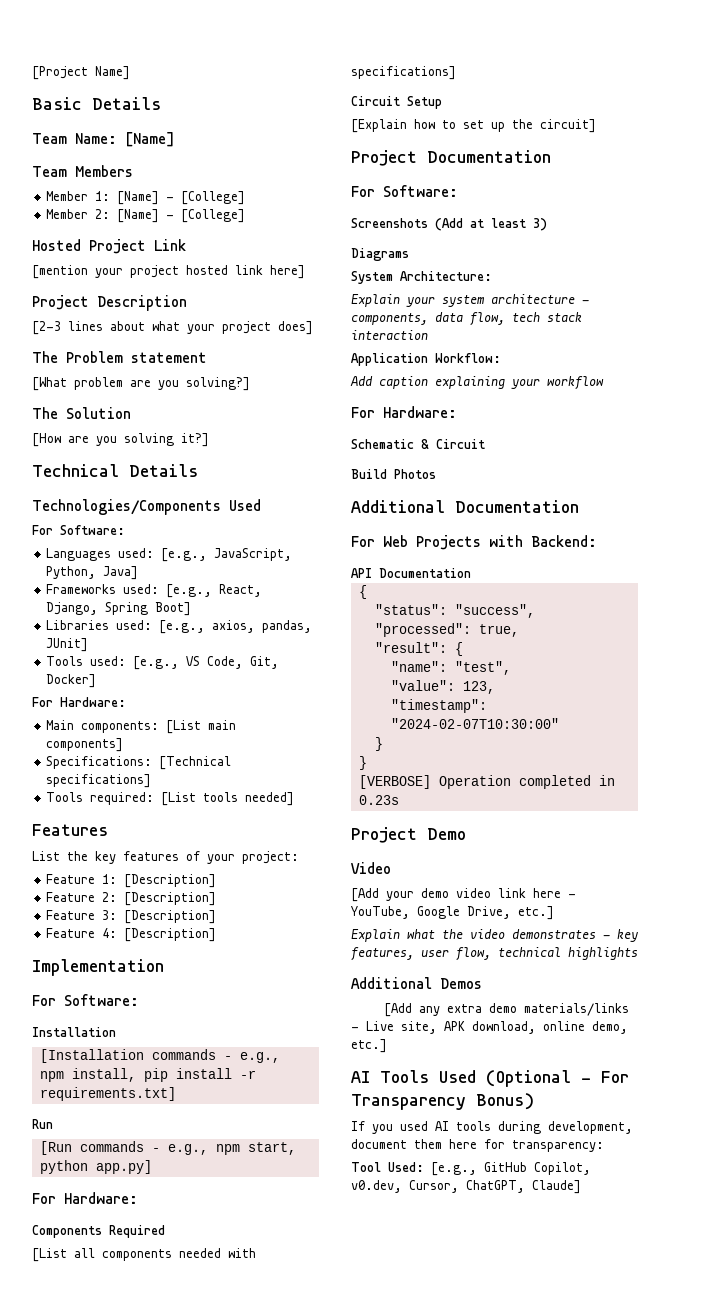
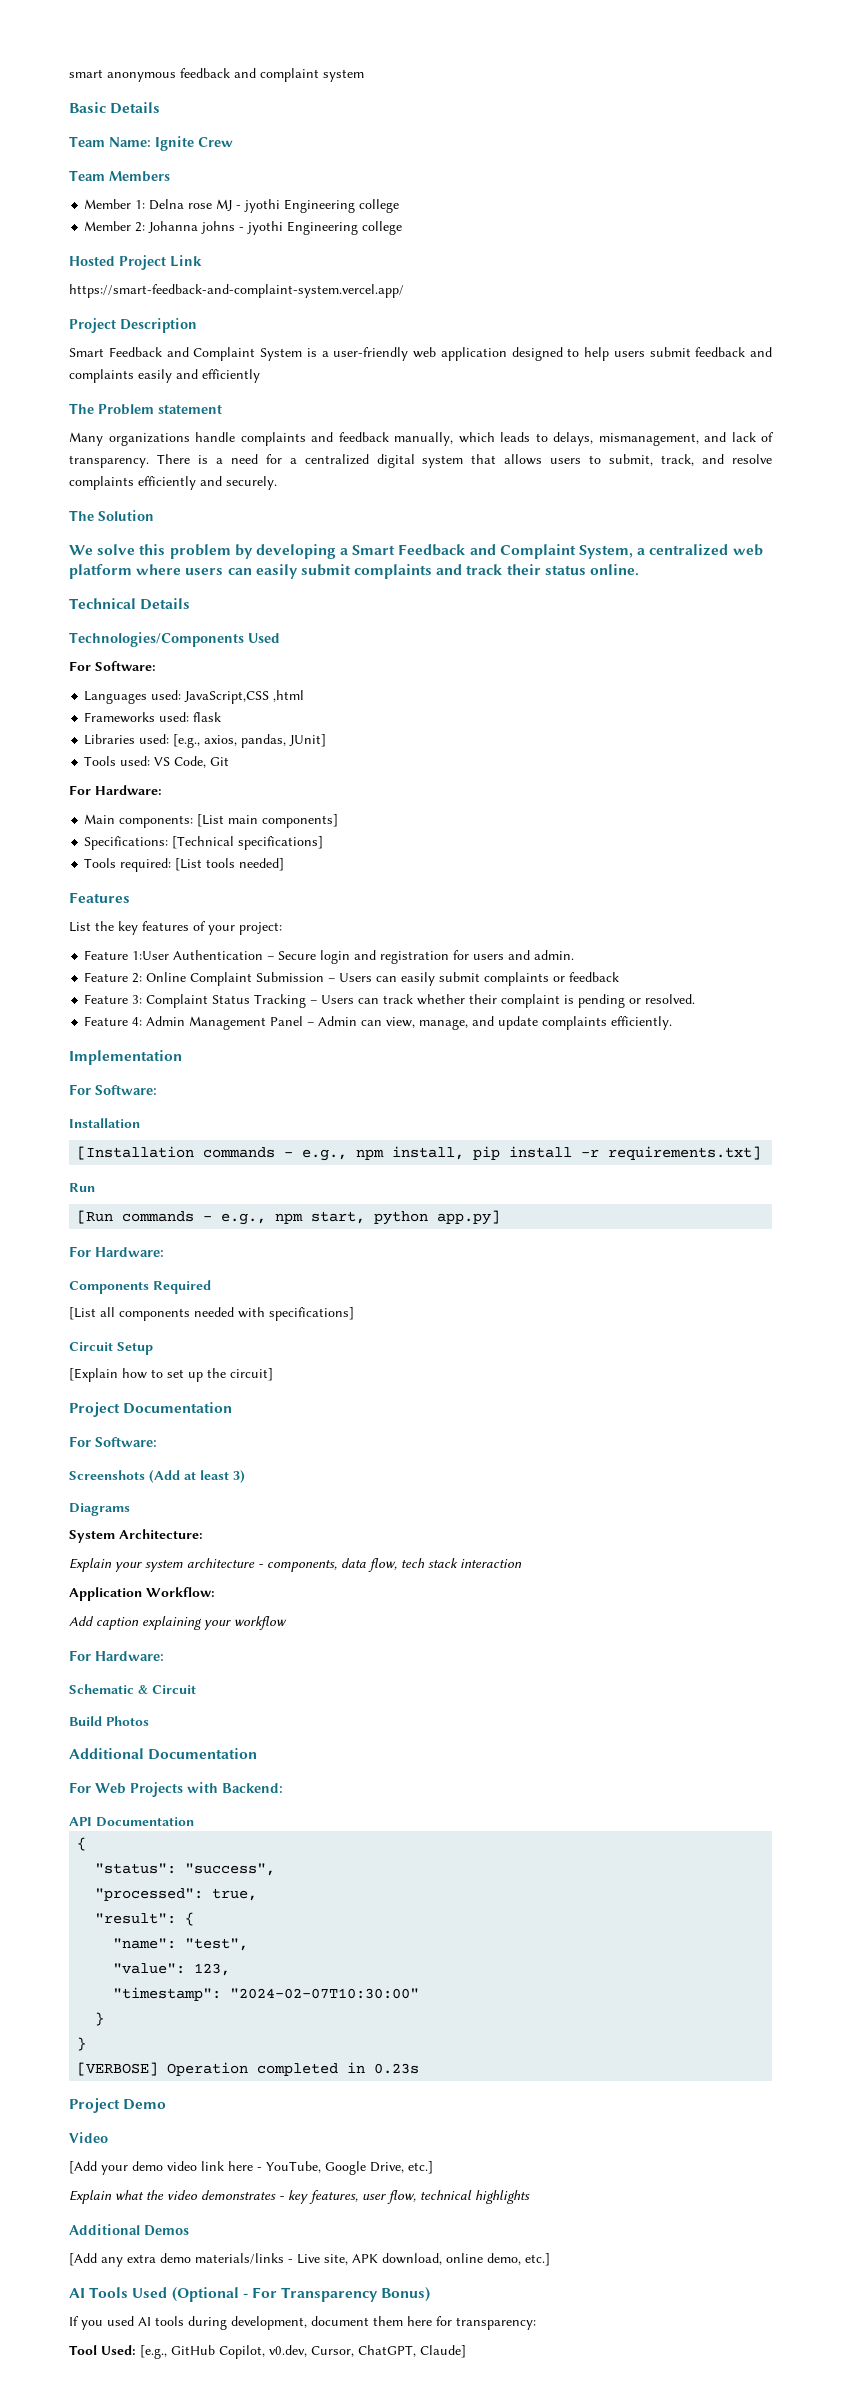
[32,66,130,80] [Project Name] -> [69,68,364,82] smart anonymous feedback and complaint system
[125,132,175,147] [Name] -> [155,136,233,151] Ignite Crew
[117,191,246,205] [46,209,246,223] [32,239,186,254] [32,265,305,279] [32,295,187,311] [32,321,313,335] [32,351,207,363] [32,377,250,391] [32,407,131,419] [32,433,209,447] [Name] - [College] // Member 2: [Name] - [College] // Hosted Project Link // [mention your project hosted link here] // Project Description // [2-3 lines about what your project does] // The Problem statement // [What problem are you solving?] // The Solution // [How are you solving it?] -> [149,199,400,213] [84,221,403,235] [69,255,202,270] [69,284,404,298] [69,318,197,333] [69,347,772,361] [69,369,260,383] [69,403,222,415] [69,432,774,446] [69,454,773,468] [69,476,277,490] [69,510,154,521] [69,544,763,559] [69,564,640,579] Delna rose MJ - jyothi Engineering college // Member 2: Johanna johns - jyothi Engineering college // Hosted Project Link // https://smart-feedback-and-complaint-system.vercel.app/ // Project Description // Smart Feedback and Complaint System is a user-friendly web application designed to help users submit feedback and complaints easily and efficiently // The Problem statement // Many organizations handle complaints and feedback manually, which leads to delays, mismanagement, and lack of transparency. There is a need for a centralized digital system that allows users to submit, track, and resolve complaints efficiently and securely. // The Solution // We solve this problem by developing a Smart Feedback and Complaint System, a centralized web platform where users can easily submit complaints and track their status online.
[161,548,293,562] [46,566,139,580] [46,584,263,598] [46,602,192,616] [e.g., JavaScript, Python, Java] // Frameworks used: [e.g., React, Django, Spring Boot] -> [184,690,305,704] [84,712,222,723] JavaScript,CSS ,html // Frameworks used: flask
[133,656,180,670] [e.g., -> (151, 761) none
[250,656,280,669] [46,674,97,688] Git, Docker] -> [210,757,230,766] Git
[102,874,217,888] [46,892,217,906] [46,910,217,924] [46,928,217,942] 1: [Description] // Feature 2: [Description] // Feature 3: [Description] // Feature 4: [Description] -> [132,950,575,964] [84,972,620,986] [84,994,696,1008] [84,1016,673,1030] 1:User Authentication – Secure login and registration for users and admin. // Feature 2: Online Complaint Submission – Users can easily submit complaints or feedback // Feature 3: Complaint Status Tracking – Users can track whether their complaint is pending or resolved. // Feature 4: Admin Management Panel – Admin can view, manage, and update complaints efficiently.

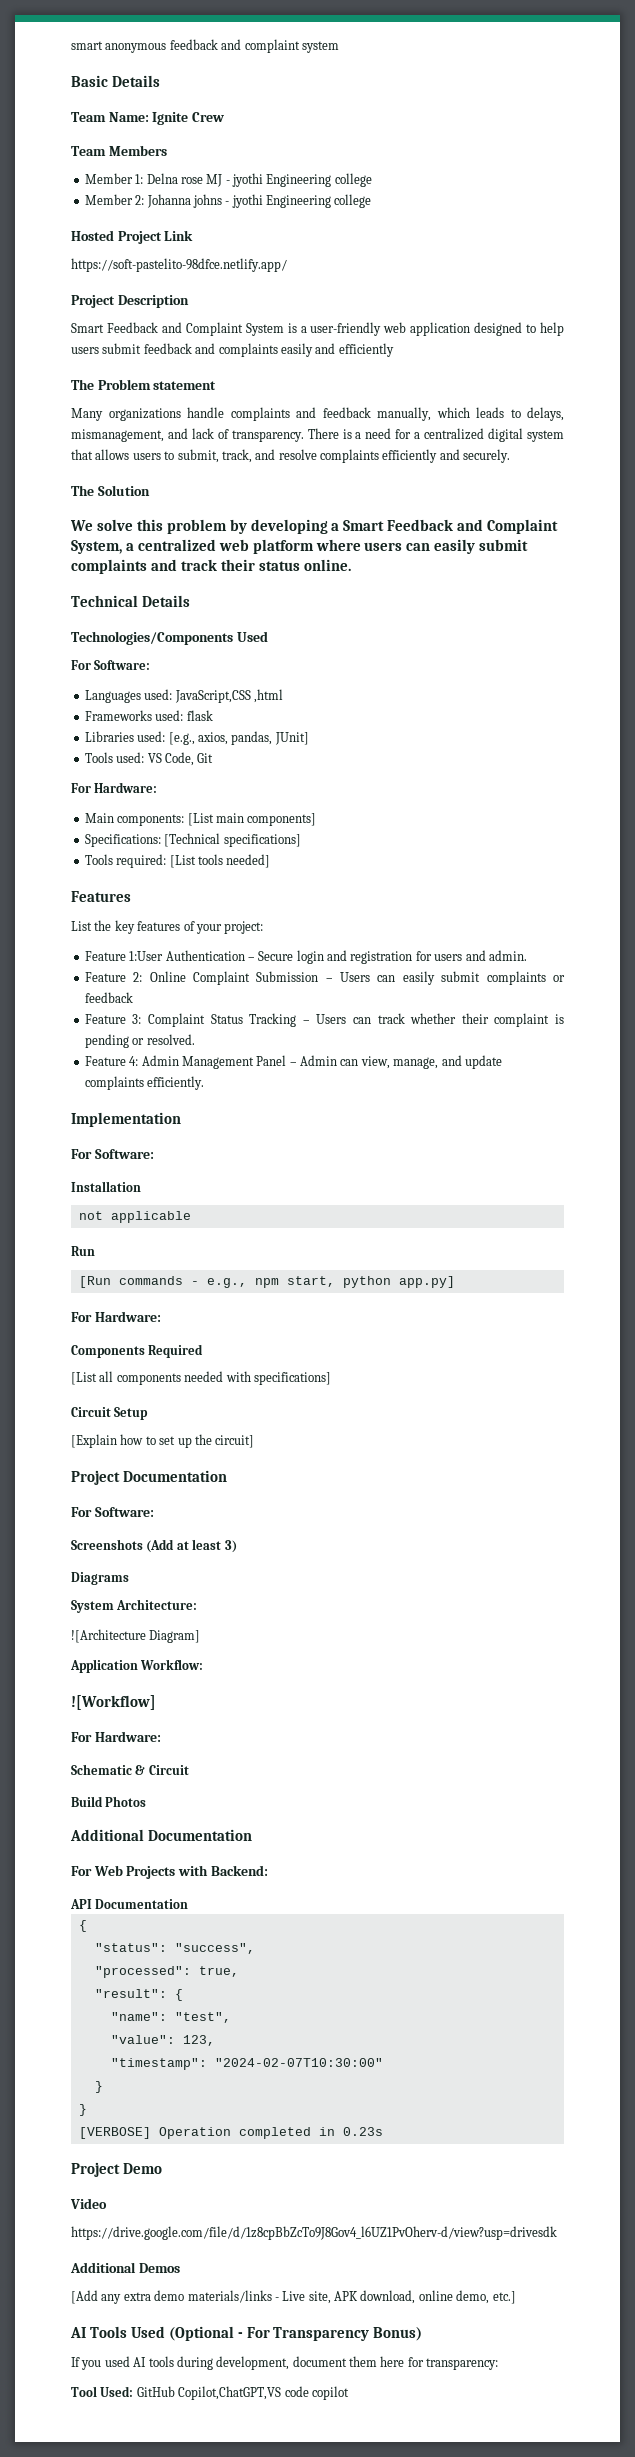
[69,284,404,298] https://smart-feedback-and-complaint-system.vercel.app/ -> [71,258,287,272] https://soft-pastelito-98dfce.netlify.app/
[77,1146,762,1161] [Installation commands - e.g., npm install, pip install -r requirements.txt] -> [78,1211,191,1223] not applicable
[69,1558,522,1572] [69,1587,215,1601] [69,1616,287,1630] Explain your system architecture - components, data flow, tech stack interaction // Application Workflow: // Add caption explaining your workflow -> [71,1629,201,1643] [70,1659,204,1673] [71,1695,156,1710] ![Architecture Diagram] // Application Workflow: // ![Workflow]
[69,2161,433,2175] [69,2190,530,2204] [Add your demo video link here - YouTube, Google Drive, etc.] // Explain what the video demonstrates - key features, user flow, technical highlights -> [71,2226,557,2240] https://drive.google.com/file/d/1z8cpBbZcTo9J8Gov4_l6UZ1PvOherv-d/view?usp=drivesdk
[140,2345,466,2359] [e.g., GitHub Copilot, v0.dev, Cursor, ChatGPT, Claude] -> [136,2386,349,2400] GitHub Copilot,ChatGPT,VS code copilot

